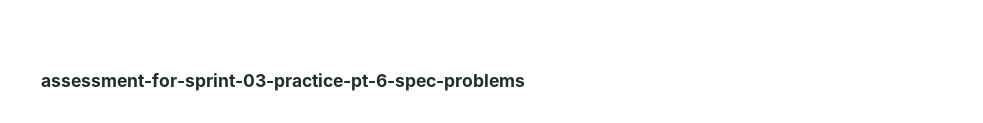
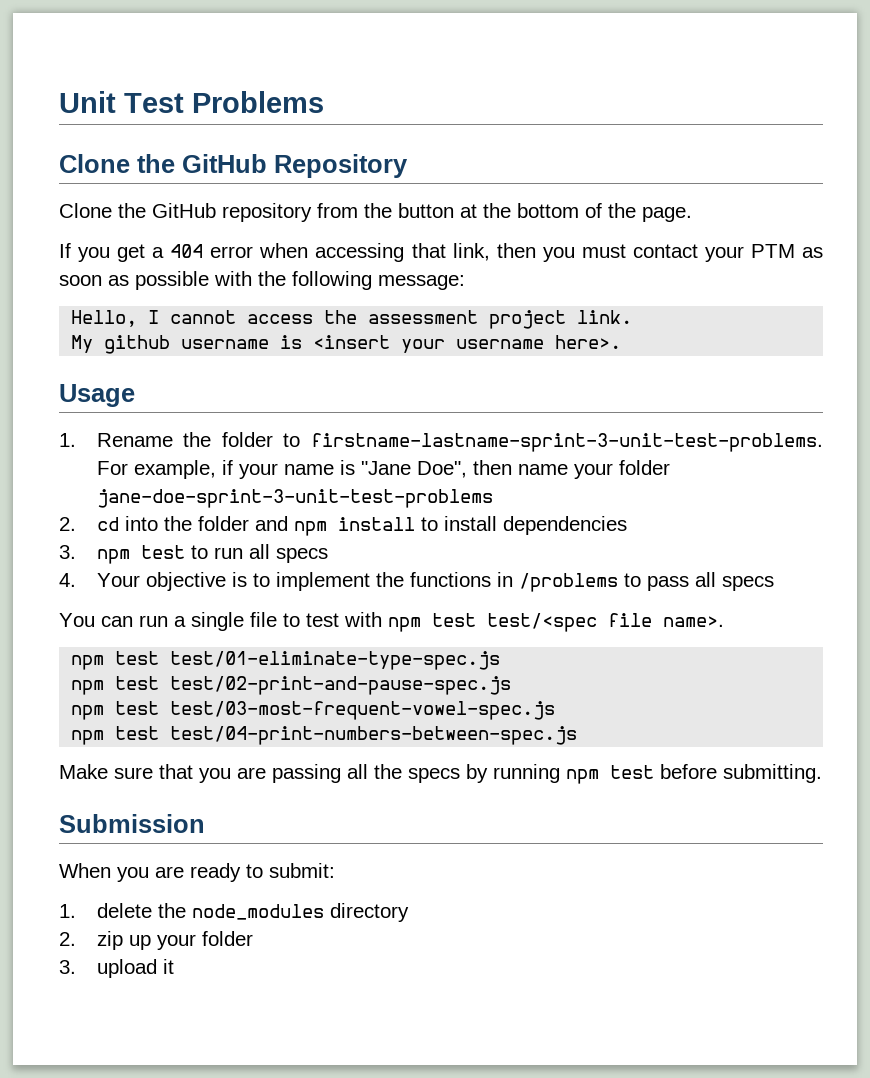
[41,73,525,91] assessment-for-sprint-03-practice-pt-6-spec-problems -> [59,91,324,113] [59,154,408,178] [59,203,692,222] [59,243,823,262] [59,271,465,290] [71,310,633,329] [71,335,622,354] [59,384,135,407] [59,432,823,452] [96,460,670,479] [96,489,493,508] [59,516,627,536] [59,544,328,564] [59,572,774,592] [59,612,724,632] [71,651,501,670] [71,676,512,695] [71,701,556,720] [71,726,578,745] [59,764,822,784] [59,814,205,833] [59,863,335,882] [59,903,409,922] [59,931,253,950] [59,959,174,978] Unit Test Problems // Clone the GitHub Repository // Clone the GitHub repository from the button at the bottom of the page. // If you get a 404 error when accessing that link, then you must contact your PTM as soon as possible with the following message: // Hello, I cannot access the assessment project link. // My github username is <insert your username here>. // Usage // 1. Rename the folder to firstname-lastname-sprint-3-unit-test-problems. For example, if your name is "Jane Doe", then name your folder jane-doe-sprint-3-unit-test-problems // 2. cd into the folder and npm install to install dependencies // 3. npm test to run all specs // 4. Your objective is to implement the functions in /problems to pass all specs // You can run a single file to test with npm test test/<spec file name>. // npm test test/01-eliminate-type-spec.js // npm test test/02-print-and-pause-spec.js // npm test test/03-most-frequent-vowel-spec.js // npm test test/04-print-numbers-between-spec.js // Make sure that you are passing all the specs by running npm test before submitting. // Submission // When you are ready to submit: // 1. delete the node_modules directory // 2. zip up your folder // 3. upload it

